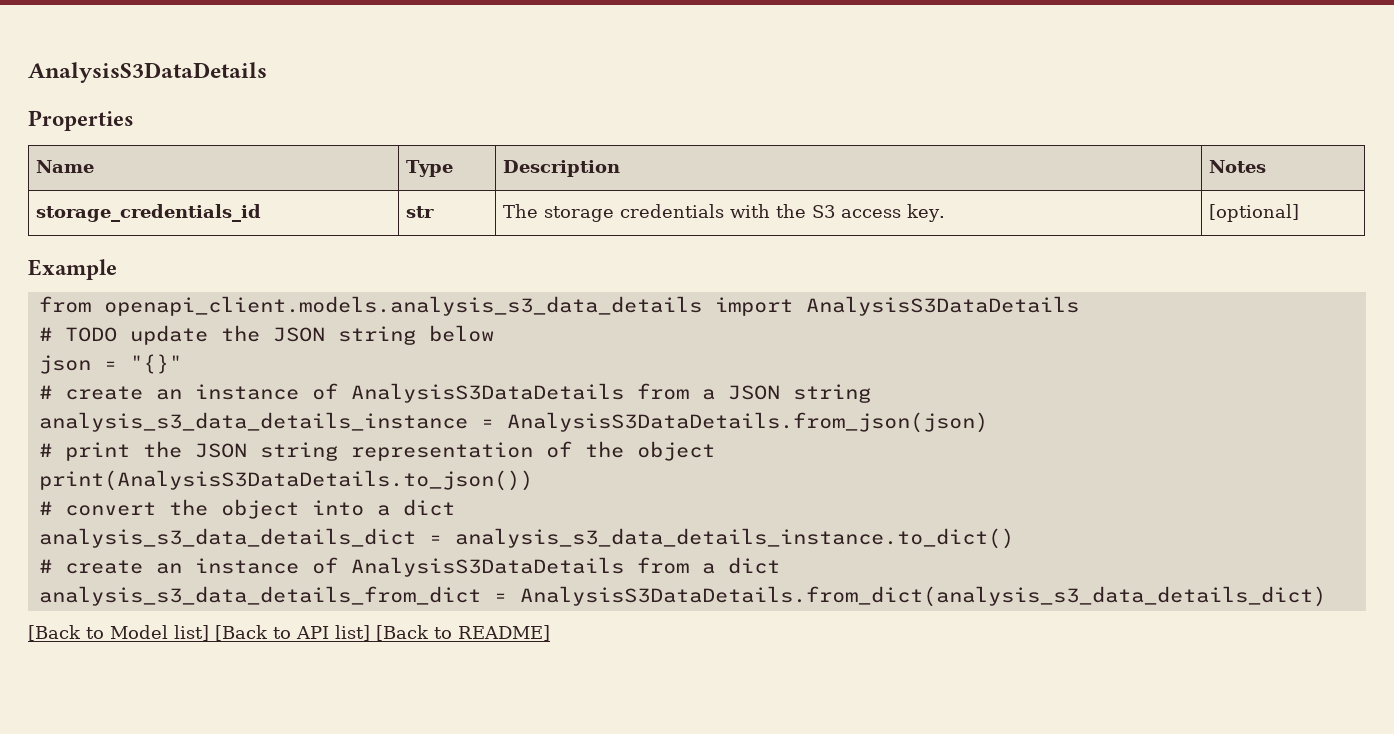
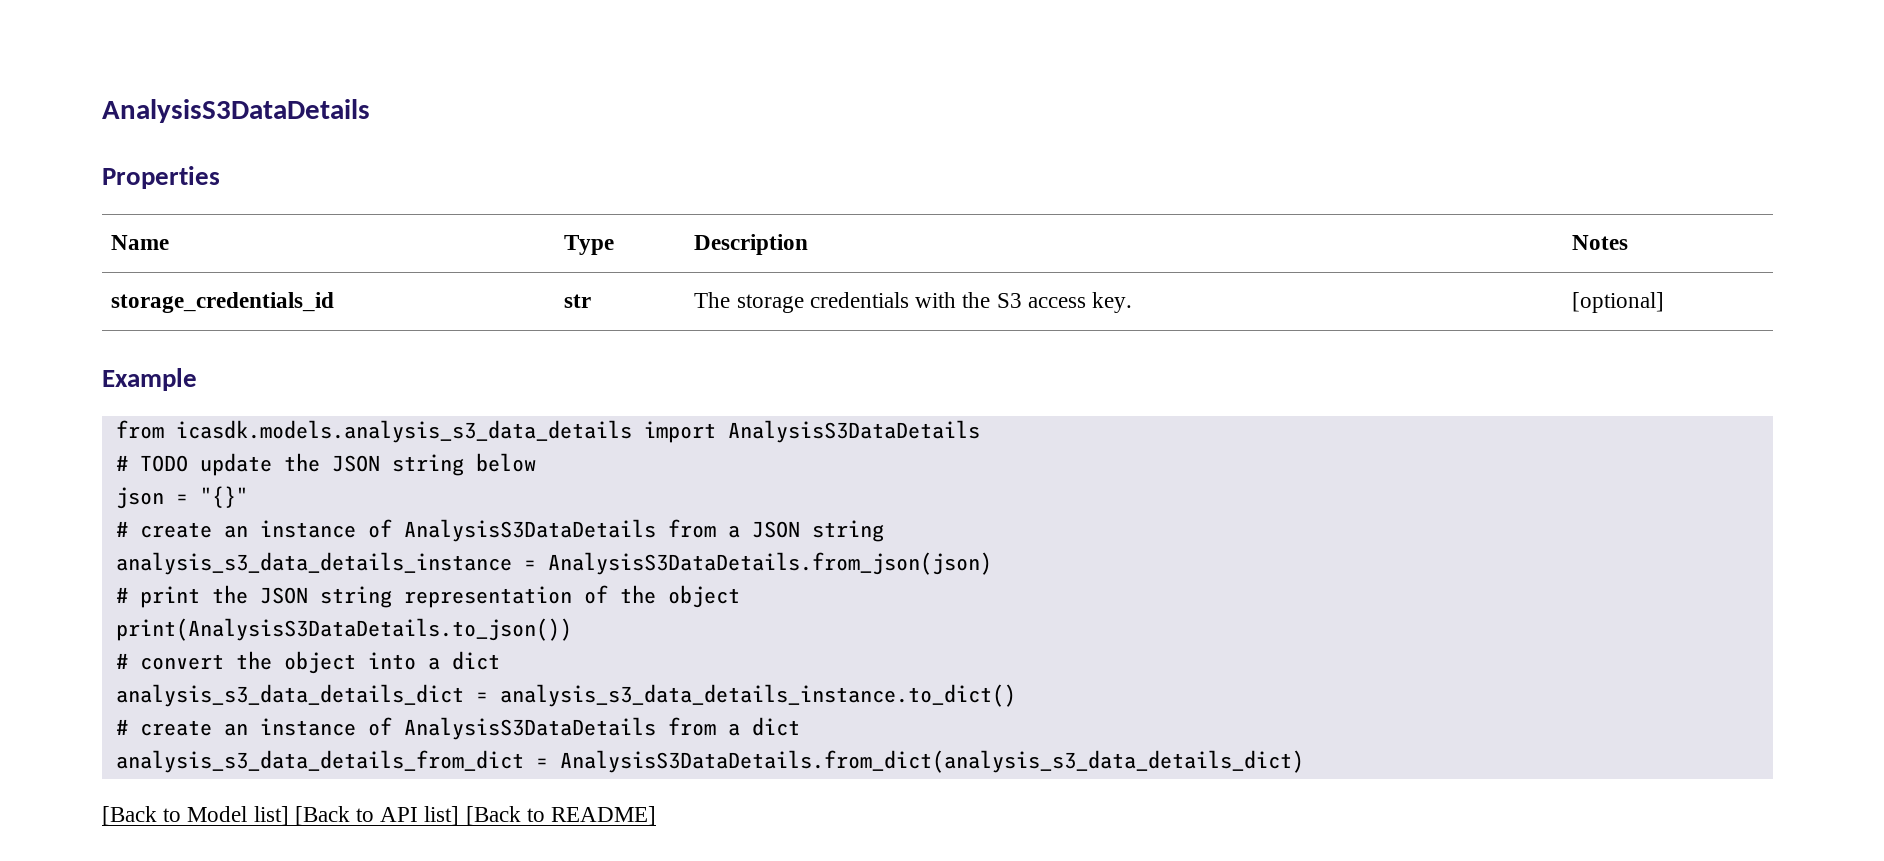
[103,296,702,316] openapi_client.models.analysis_s3_data_details -> [175,420,632,443] icasdk.models.analysis_s3_data_details

